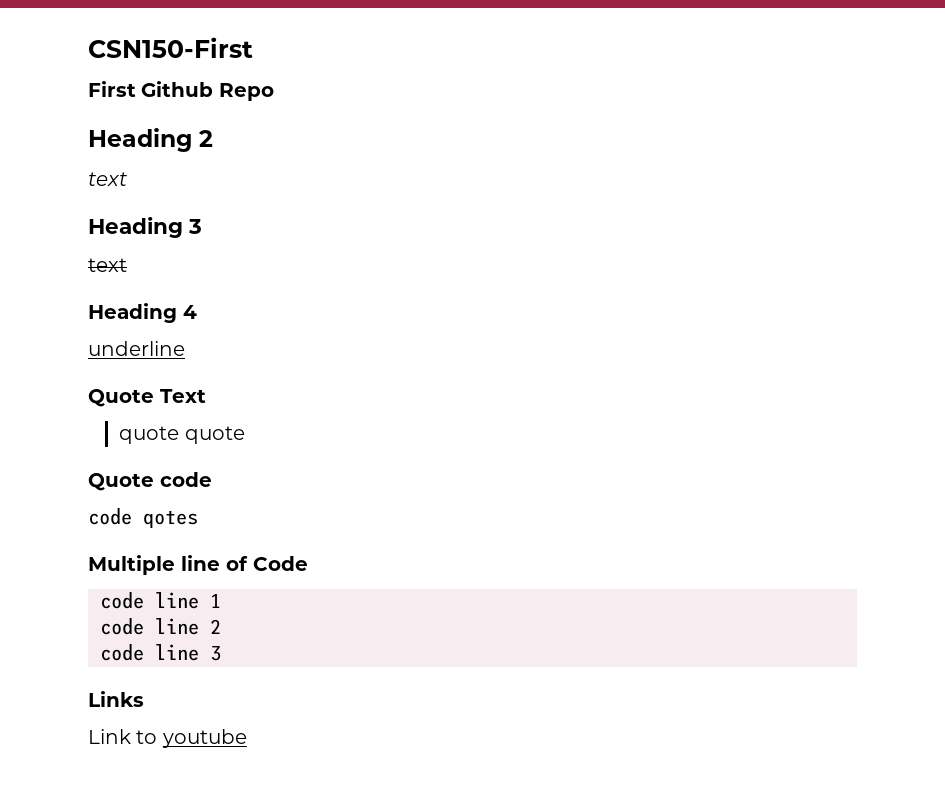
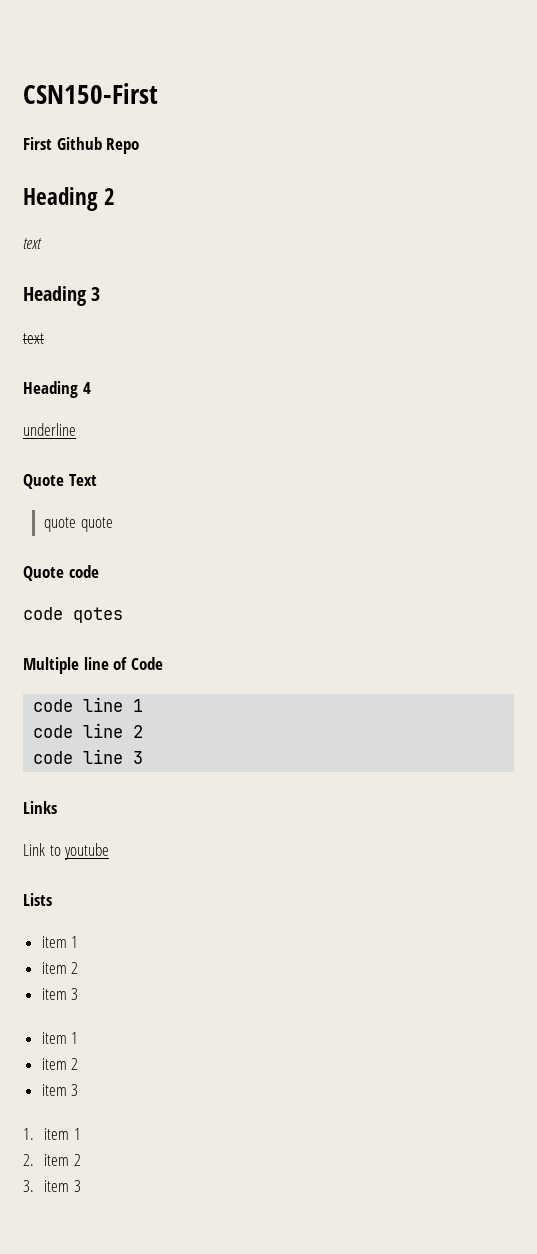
(247, 738) none -> [23,893,52,906] [41,936,79,948] [41,962,79,974] [41,988,79,1000] [41,1032,79,1044] [41,1058,79,1070] [41,1084,79,1096] [23,1128,81,1140] [23,1154,81,1166] [23,1180,81,1192] // Lists // item 1 // item 2 // item 3 // item 1 // item 2 // item 3 // 1. item 1 // 2. item 2 // 3. item 3

